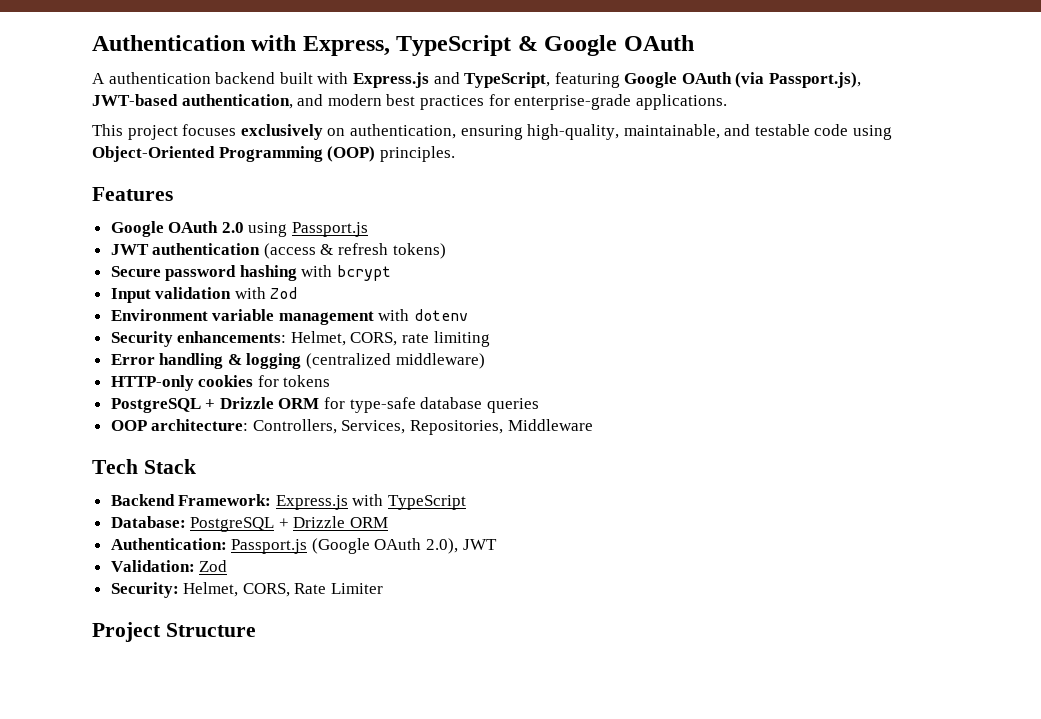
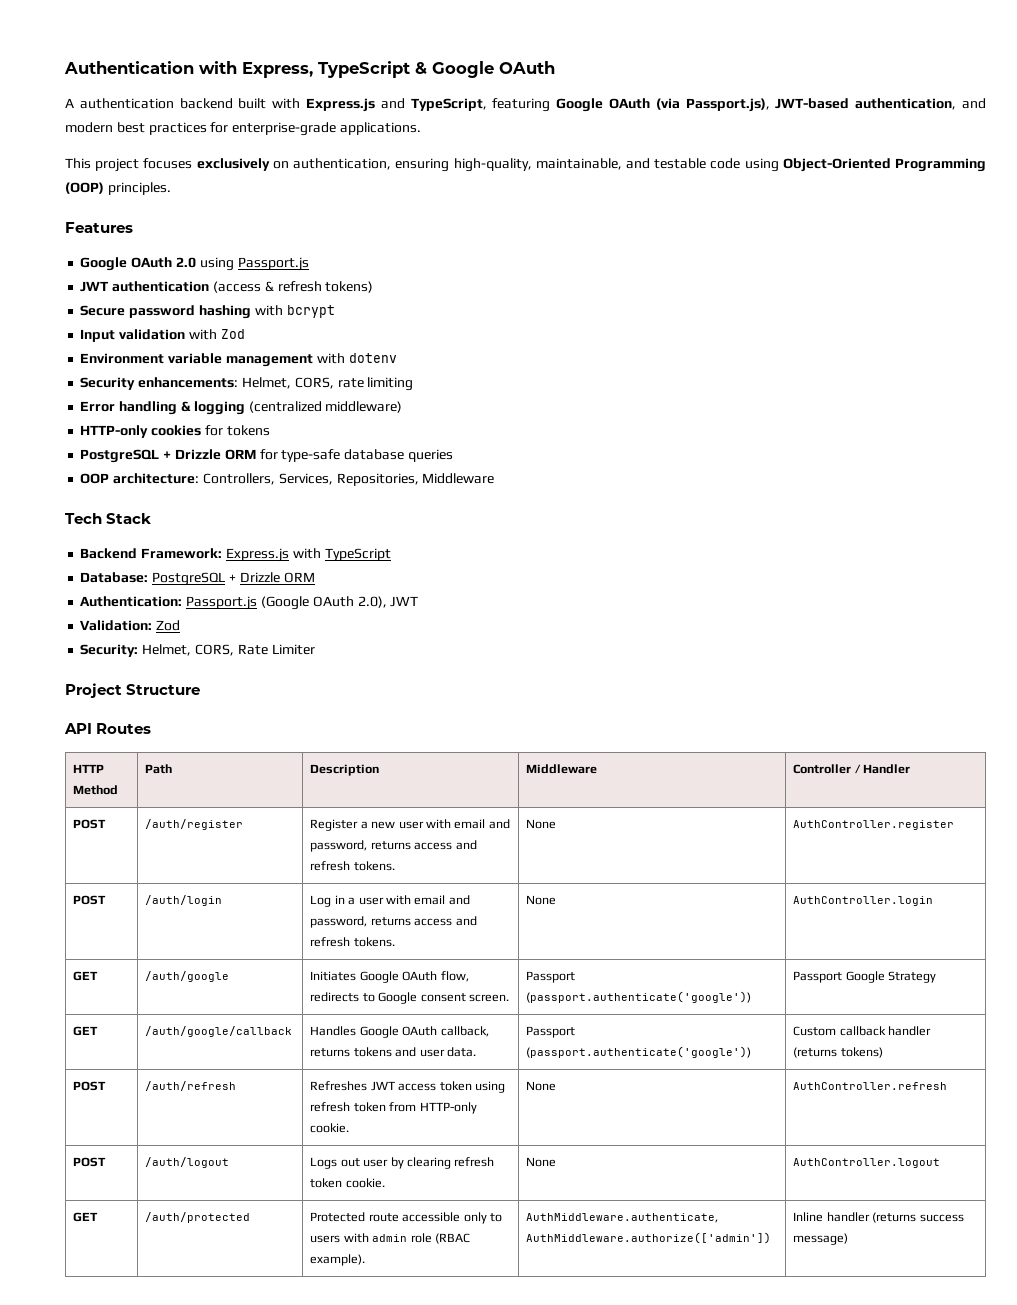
(256, 630) none -> [64,723,152,734] [73,764,105,773] [73,785,119,795] [145,764,173,774] [310,764,380,776] [526,764,598,774] [793,764,911,774] [73,819,107,829] [145,819,244,830] [310,819,510,831] [310,840,477,852] [310,861,395,871] [526,819,557,829] [793,820,955,830] [73,895,107,905] [145,895,223,906] [310,895,470,907] [310,916,477,928] [310,937,395,947] [526,895,557,905] [793,896,934,906] [73,971,99,981] [145,971,230,982] [310,971,469,983] [310,992,509,1004] [526,971,576,983] [526,991,752,1003] [793,971,937,983] [73,1026,99,1036] [145,1026,293,1037] [310,1026,489,1038] [310,1047,476,1057] [526,1026,576,1038] [526,1046,752,1058] [793,1026,932,1036] [793,1047,883,1058] [73,1081,107,1091] [145,1081,237,1091] [310,1081,505,1093] [310,1102,477,1114] [310,1123,350,1133] [526,1081,557,1091] [793,1082,948,1090] [73,1157,107,1167] [145,1157,230,1168] [310,1157,495,1169] [310,1178,385,1188] [526,1157,557,1167] [793,1158,941,1168] [73,1212,99,1222] [145,1212,251,1223] [310,1212,502,1224] [310,1233,470,1244] [310,1254,366,1266] [526,1213,719,1223] [526,1232,772,1244] [793,1212,964,1223] [793,1233,849,1245] // API Routes // HTTP Method | Path | Description | Middleware | Controller / Handler // POST | /auth/register | Register a new user with email and password, returns access and refresh tokens. | None | AuthController.register // POST | /auth/login | Log in a user with email and password, returns access and refresh tokens. | None | AuthController.login // GET | /auth/google | Initiates Google OAuth flow, redirects to Google consent screen. | Passport (passport.authenticate('google')) | Passport Google Strategy // GET | /auth/google/callback | Handles Google OAuth callback, returns tokens and user data. | Passport (passport.authenticate('google')) | Custom callback handler (returns tokens) // POST | /auth/refresh | Refreshes JWT access token using refresh token from HTTP-only cookie. | None | AuthController.refresh // POST | /auth/logout | Logs out user by clearing refresh token cookie. | None | AuthController.logout // GET | /auth/protected | Protected route accessible only to users with admin role (RBAC example). | AuthMiddleware.authenticate, AuthMiddleware.authorize(['admin']) | Inline handler (returns success message)

